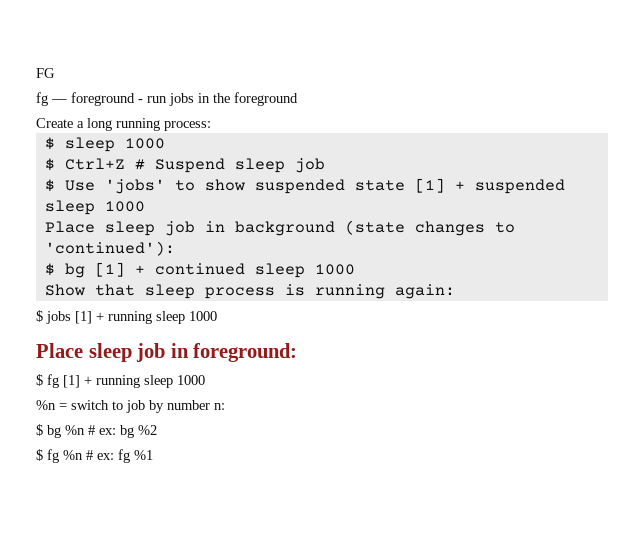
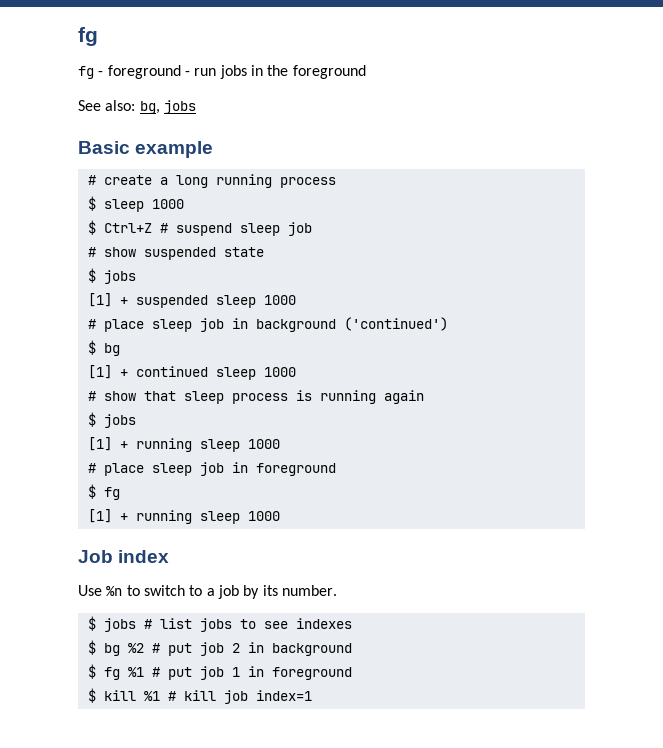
[36,68,55,78] [36,92,67,106] FG // fg — -> [78,27,98,46] [78,66,104,79] fg // fg -
[36,118,73,128] Create -> [78,100,196,114] [78,141,214,158] [87,175,152,185] See also: bg, jobs // Basic example // # create
[164,121,211,131] process: -> [279,177,336,188] process
[154,158,225,173] Suspend -> [175,223,232,236] suspend
[44,179,195,194] $ Use 'jobs' to -> [87,247,96,257] #
(405, 185) none -> [87,268,136,284] // $ jobs //
[44,221,95,233] Place -> [87,319,144,332] # place
[344,220,515,236] [44,241,175,256] [44,263,85,278] (state changes to 'continued'): // $ bg -> [343,317,448,331] [87,340,120,356] ('continued') // $ bg //
[44,284,85,296] Show -> [87,391,136,401] # show
[394,284,455,299] [36,310,217,324] [36,343,298,362] [36,374,205,388] [36,400,67,410] again: // $ jobs [1] + running sleep 1000 // Place sleep job in foreground: // $ fg [1] + running sleep 1000 // %n = -> [383,390,424,404] [87,412,136,428] [87,437,280,452] [87,462,336,476] [87,484,120,500] [87,509,280,524] [78,550,170,563] [78,585,140,596] again // $ jobs // [1] + running sleep 1000 // # place sleep job in foreground // $ fg // [1] + running sleep 1000 // Job index // Use %n to
(123, 405) none -> [206,588,215,596] a
[167,400,225,410] [36,424,157,438] [36,449,153,463] number n: // $ bg %n # ex: bg %2 // $ fg %n # ex: fg %1 -> [262,585,337,596] [87,616,352,632] [87,640,352,656] [87,664,352,680] [87,688,312,704] its number. // $ jobs # list jobs to see indexes // $ bg %2 # put job 2 in background // $ fg %1 # put job 1 in foreground // $ kill %1 # kill job index=1

